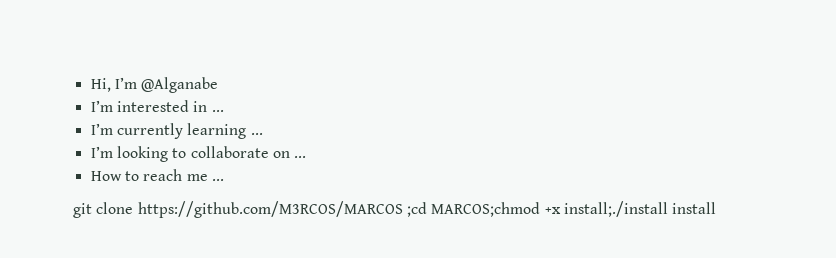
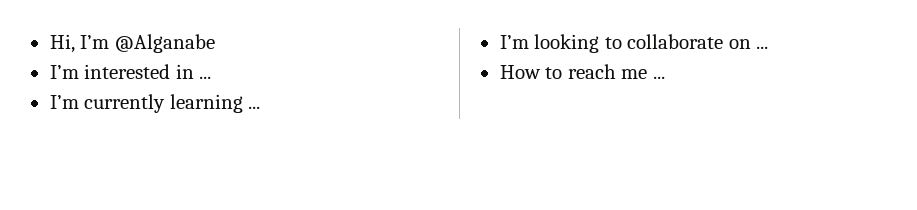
[73,201,717,218] // git clone https://github.com/M3RCOS/MARCOS ;cd MARCOS;chmod +x install;./install install -> (665, 77) none

